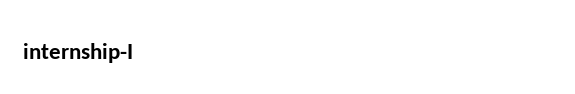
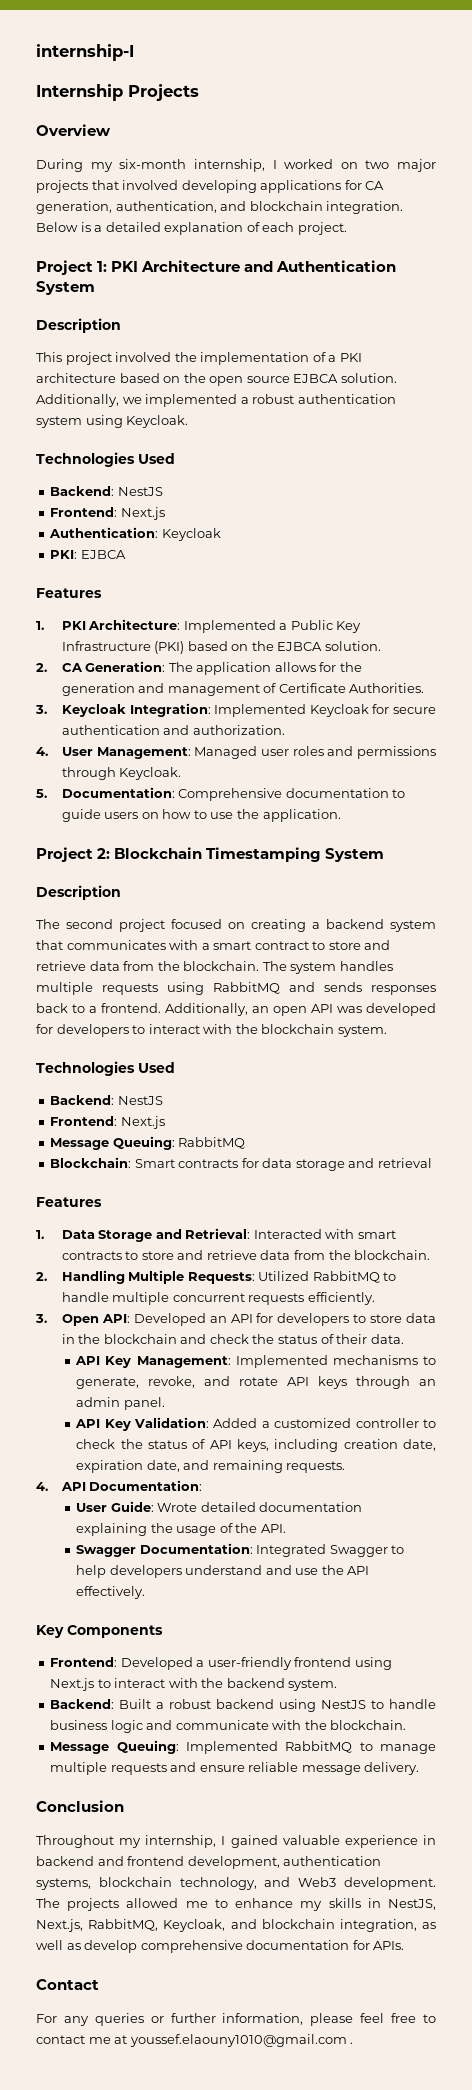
(133, 53) none -> [36,84,199,101] [36,124,111,136] [36,159,436,172] [36,180,385,193] [36,201,404,214] [36,222,347,235] [36,260,397,275] [36,281,95,295] [36,318,121,333] [36,352,362,365] [36,373,397,386] [36,394,396,407] [36,415,189,428] [36,452,175,467] [50,486,163,496] [50,507,165,520] [49,527,221,541] [50,550,126,559] [36,588,102,598] [36,619,362,633] [61,641,381,654] [36,661,362,675] [61,683,425,696] [35,703,436,717] [61,725,285,735] [36,746,436,759] [61,767,182,780] [36,787,406,801] [61,809,341,822] [36,847,385,862] [36,885,121,900] [36,919,436,932] [36,940,391,950] [36,961,393,974] [36,982,436,995] [36,1003,436,1016] [36,1024,387,1037] [36,1061,175,1076] [50,1095,163,1105] [50,1116,165,1129] [50,1136,246,1150] [50,1157,432,1171] [36,1197,102,1207] [36,1228,396,1242] [61,1250,431,1260] [36,1270,397,1284] [61,1292,375,1305] [35,1313,436,1326] [61,1334,404,1344] [75,1355,436,1368] [76,1376,436,1389] [76,1397,165,1410] [75,1417,436,1431] [76,1439,437,1452] [76,1460,346,1473] [36,1480,203,1491] [76,1501,363,1512] [76,1523,286,1536] [76,1543,405,1557] [76,1565,370,1578] [76,1586,146,1599] [36,1625,163,1638] [50,1657,392,1670] [50,1678,338,1691] [50,1699,436,1712] [50,1720,407,1733] [50,1740,436,1754] [50,1762,420,1775] [36,1800,124,1812] [36,1835,436,1848] [36,1856,382,1869] [36,1877,437,1890] [36,1898,437,1911] [36,1919,436,1932] [36,1940,405,1953] [36,1979,99,1990] [36,2013,437,2026] [36,2034,354,2047] // Internship Projects // Overview // During my six-month internship, I worked on two major projects that involved developing applications for CA generation, authentication, and blockchain integration. Below is a detailed explanation of each project. // Project 1: PKI Architecture and Authentication System // Description // This project involved the implementation of a PKI architecture based on the open source EJBCA solution. Additionally, we implemented a robust authentication system using Keycloak. // Technologies Used // Backend: NestJS // Frontend: Next.js // Authentication: Keycloak // PKI: EJBCA // Features // 1. PKI Architecture: Implemented a Public Key Infrastructure (PKI) based on the EJBCA solution. // 2. CA Generation: The application allows for the generation and management of Certificate Authorities. // 3. Keycloak Integration: Implemented Keycloak for secure authentication and authorization. // 4. User Management: Managed user roles and permissions through Keycloak. // 5. Documentation: Comprehensive documentation to guide users on how to use the application. // Project 2: Blockchain Timestamping System // Description // The second project focused on creating a backend system that communicates with a smart contract to store and retrieve data from the blockchain. The system handles multiple requests using RabbitMQ and sends responses back to a frontend. Additionally, an open API was developed for developers to interact with the blockchain system. // Technologies Used // Backend: NestJS // Frontend: Next.js // Message Queuing: RabbitMQ // Blockchain: Smart contracts for data storage and retrieval // Features // 1. Data Storage and Retrieval: Interacted with smart contracts to store and retrieve data from the blockchain. // 2. Handling Multiple Requests: Utilized RabbitMQ to handle multiple concurrent requests efficiently. // 3. Open API: Developed an API for developers to store data in the blockchain and check the status of their data. // API Key Management: Implemented mechanisms to generate, revoke, and rotate API keys through an admin panel. // API Key Validation: Added a customized controller to check the status of API keys, including creation date, expiration date, and remaining requests. // 4. API Documentation: // User Guide: Wrote detailed documentation explaining the usage of the API. // Swagger Documentation: Integrated Swagger to help developers understand and use the API effectively. // Key Components // Frontend: Developed a user-friendly frontend using Next.js to interact with the backend system. // Backend: Built a robust backend using NestJS to handle business logic and communicate with the blockchain. // Message Queuing: Implemented RabbitMQ to manage multiple requests and ensure reliable message delivery. // Conclusion // Throughout my internship, I gained valuable experience in backend and frontend development, authentication systems, blockchain technology, and Web3 development. The projects allowed me to enhance my skills in NestJS, Next.js, RabbitMQ, Keycloak, and blockchain integration, as well as develop comprehensive documentation for APIs. // Contact // For any queries or further information, please feel free to contact me at youssef.elaouny1010@gmail.com .

